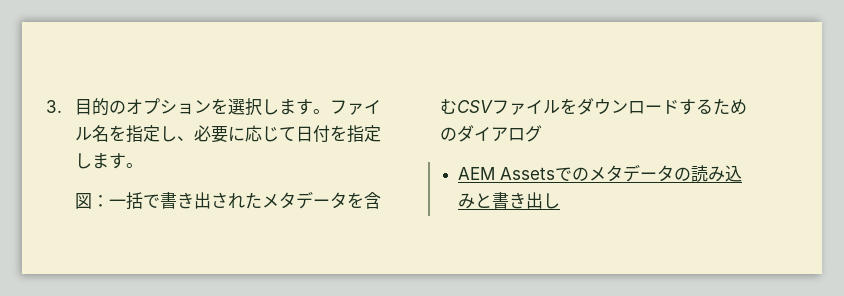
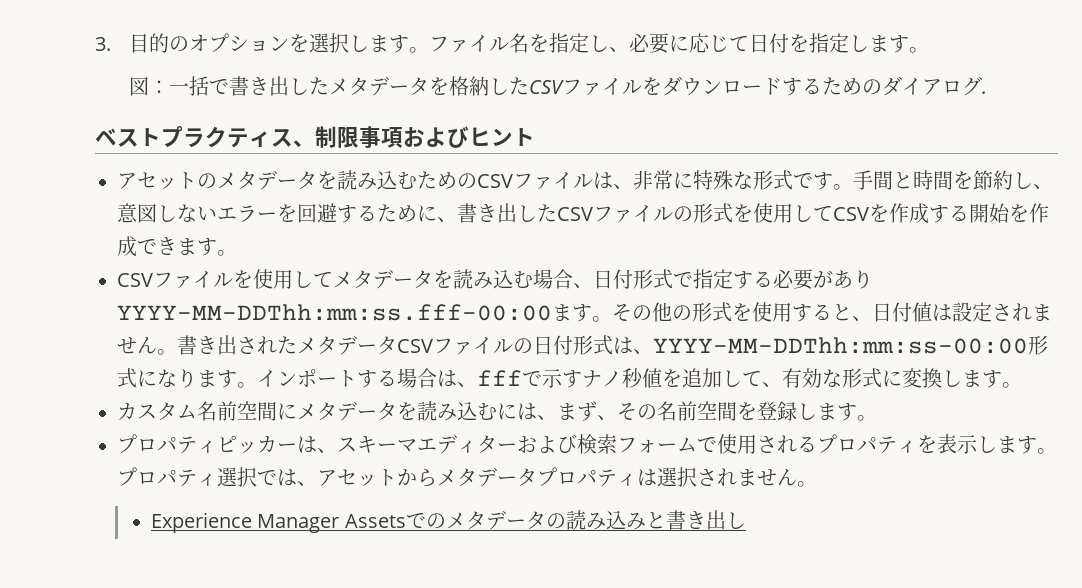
[210,192,245,209] され -> [289,78,310,95] し
[363,192,381,209] [439,99,457,114] 含む -> [449,76,530,96] 格納した
[458,167,496,180] // AEM -> [982,91,988,94] [95,126,535,148] [117,170,1053,190] [117,203,1049,224] [117,236,237,257] [117,269,873,290] [117,302,1052,322] [117,335,1048,355] [117,368,1022,388] [117,401,877,421] [117,434,1057,454] [117,467,817,487] [151,512,340,533] . // ベストプラクティス、制限事項およびヒント // アセットのメタデータを読み込むためのCSVファイルは、非常に特殊な形式です。手間と時間を節約し、意図しないエラーを回避するために、書き出したCSVファイルの形式を使用してCSVを作成する開始を作成できます。 // CSVファイルを使用してメタデータを読み込む場合、日付形式で指定する必要がありYYYY-MM-DDThh:mm:ss.fff-00:00ます。その他の形式を使用すると、日付値は設定されません。書き出されたメタデータCSVファイルの日付形式は、YYYY-MM-DDThh:mm:ss-00:00形式になります。インポートする場合は、fffで示すナノ秒値を追加して、有効な形式に変換します。 // カスタム名前空間にメタデータを読み込むには、まず、その名前空間を登録します。 // プロパティピッカーは、スキーマエディターおよび検索フォームで使用されるプロパティを表示します。プロパティ選択では、アセットからメタデータプロパティは選択されません。 // Experience Manager

